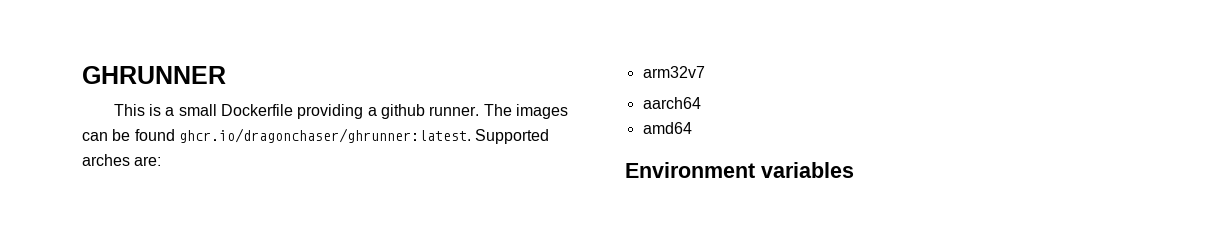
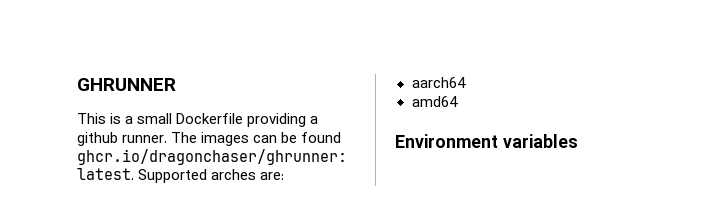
[642,66,705,78] // arm32v7 -> (285, 176) none

